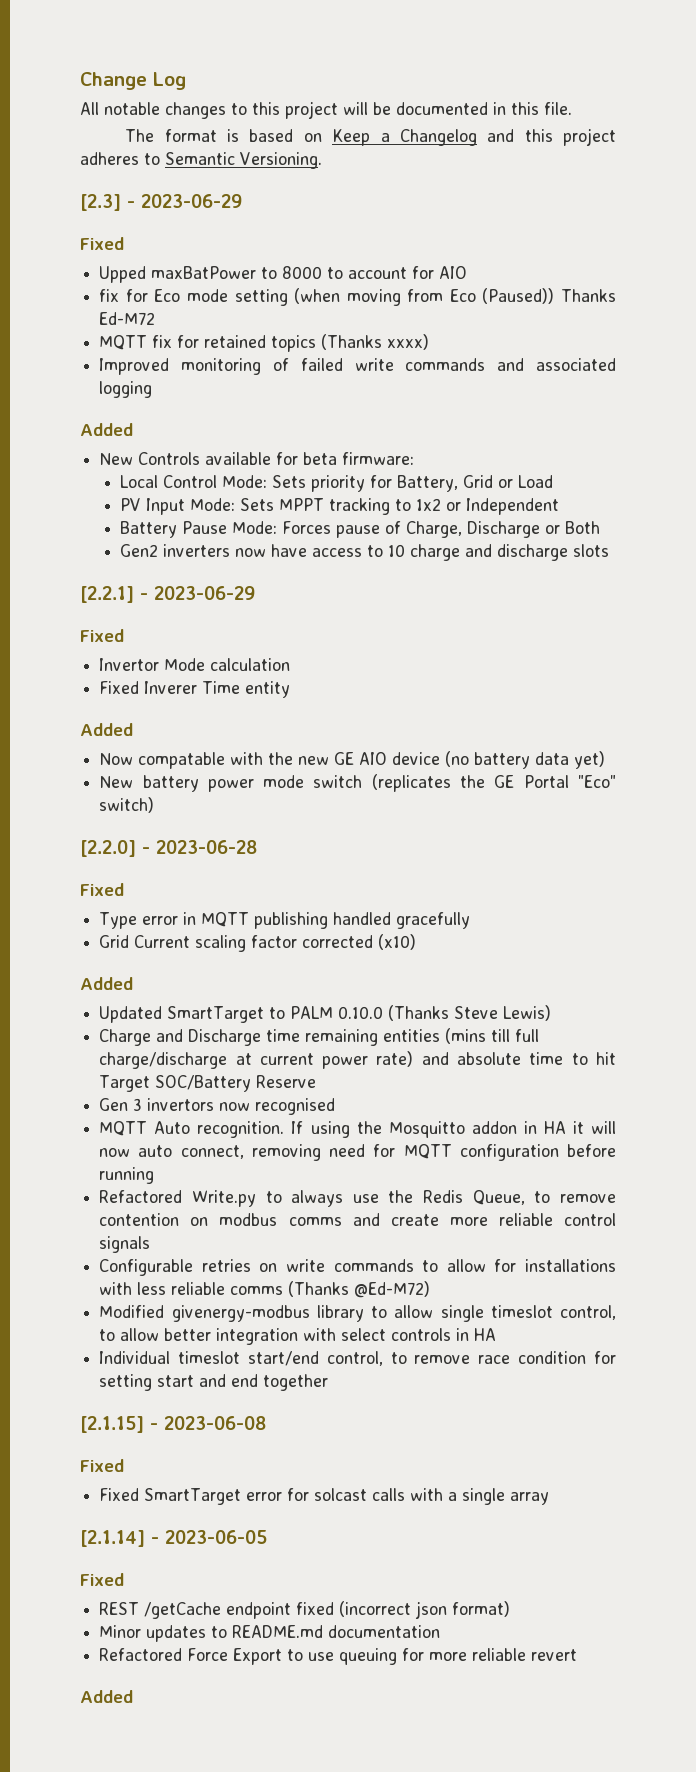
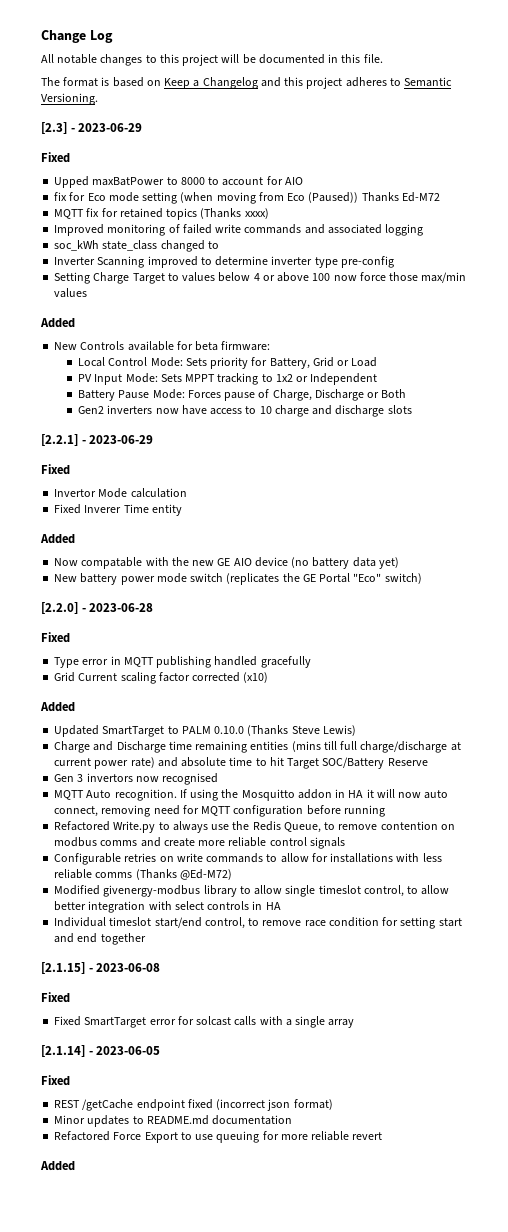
(153, 389) none -> [54,240,219,252] [54,256,394,268] [54,272,467,284] [54,288,88,298] // soc_kWh state_class changed to // Inverter Scanning improved to determine inverter type pre-config // Setting Charge Target to values below 4 or above 100 now force those max/min values

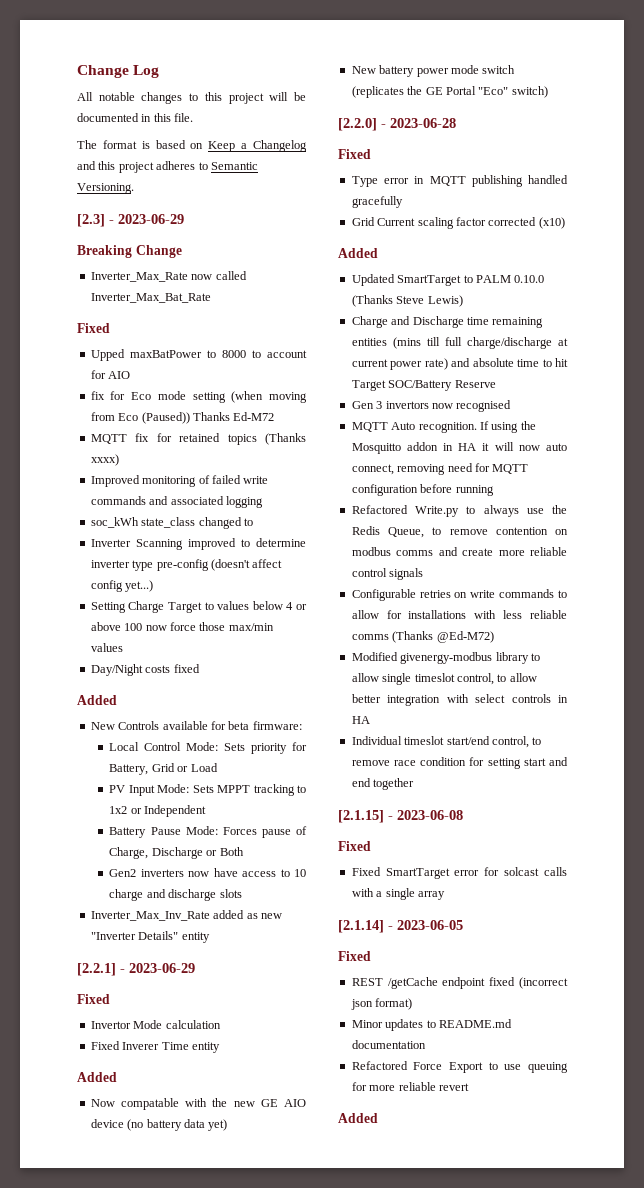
(143, 127) none -> [77,245,182,258] [90,271,247,282] [90,293,211,303] // Breaking Change // Inverter_Max_Rate now called Inverter_Max_Bat_Rate
(394, 262) none -> [210,559,283,571] [90,580,154,592] (doesn't affect config yet...)
(88, 293) none -> [90,664,200,676] // Day/Night costs fixed
(412, 409) none -> [90,910,282,921] [90,931,210,943] // Inverter_Max_Inv_Rate added as new "Inverter Details" entity

